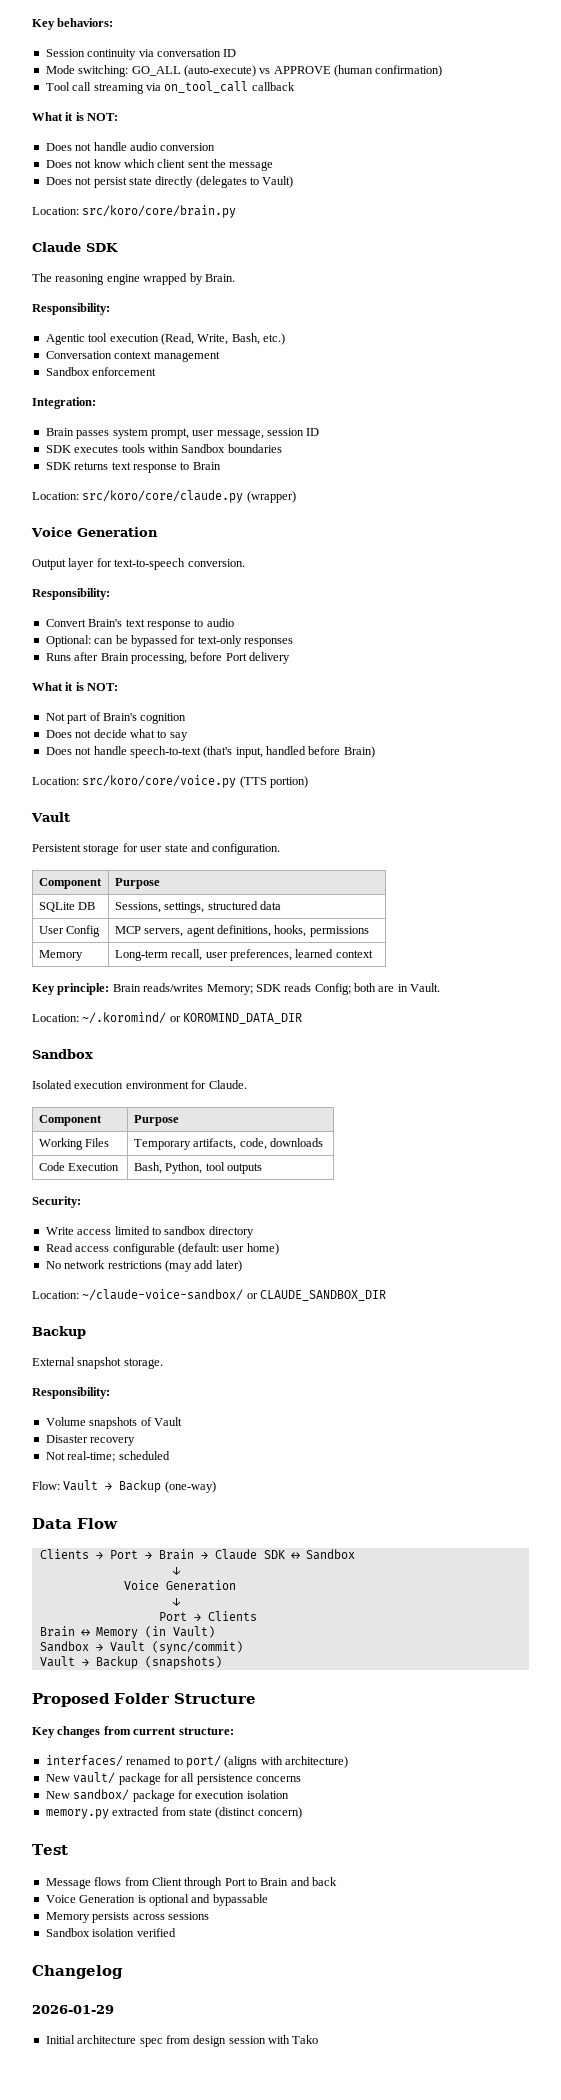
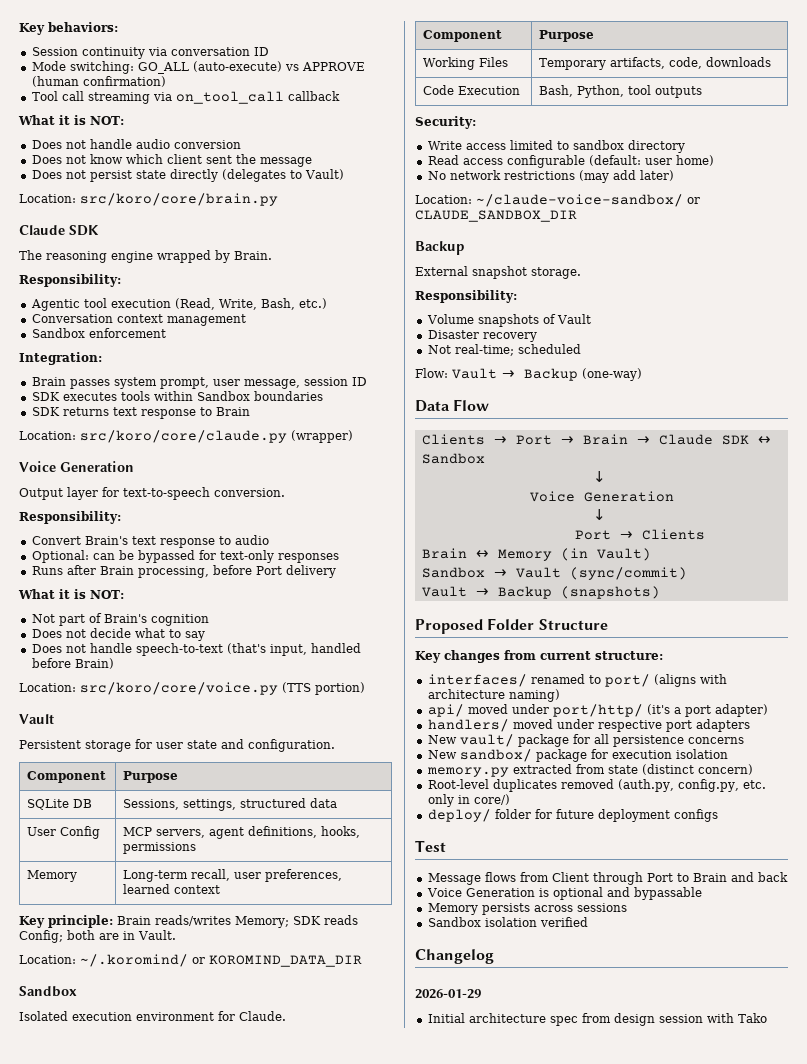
[285,1756,348,1768] architecture) -> [427,689,560,702] [427,704,768,717] [427,719,750,732] architecture naming) // api/ moved under port/http/ (it's a port adapter) // handlers/ moved under respective port adapters
(302, 1813) none -> [427,779,766,792] [427,794,510,807] [427,809,718,822] // Root-level duplicates removed (auth.py, config.py, etc. only in core/) // deploy/ folder for future deployment configs

